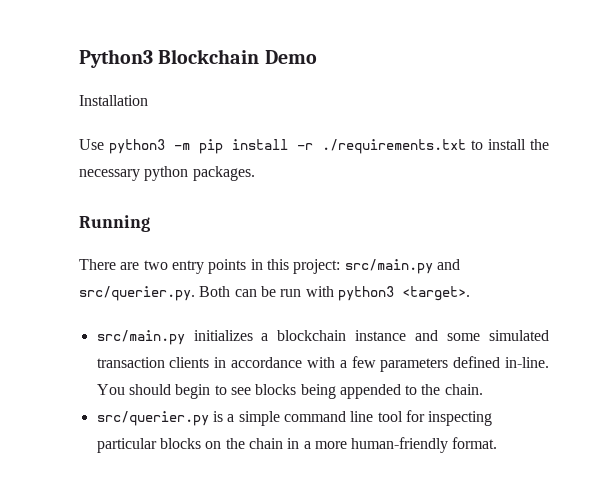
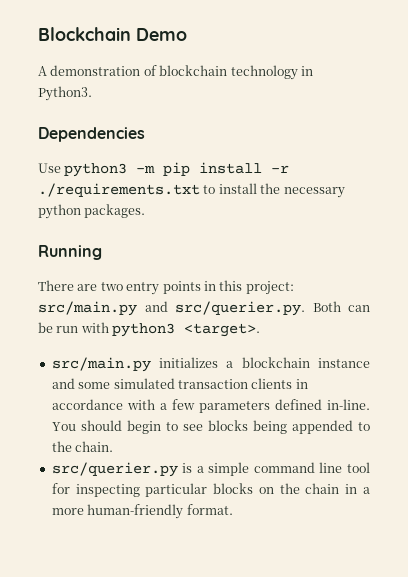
[79,49,153,68] Python3 -> (38, 34) none
[79,95,148,106] Installation -> [38,65,313,80] [38,86,92,101] [38,127,145,142] A demonstration of blockchain technology in Python3. // Dependencies

